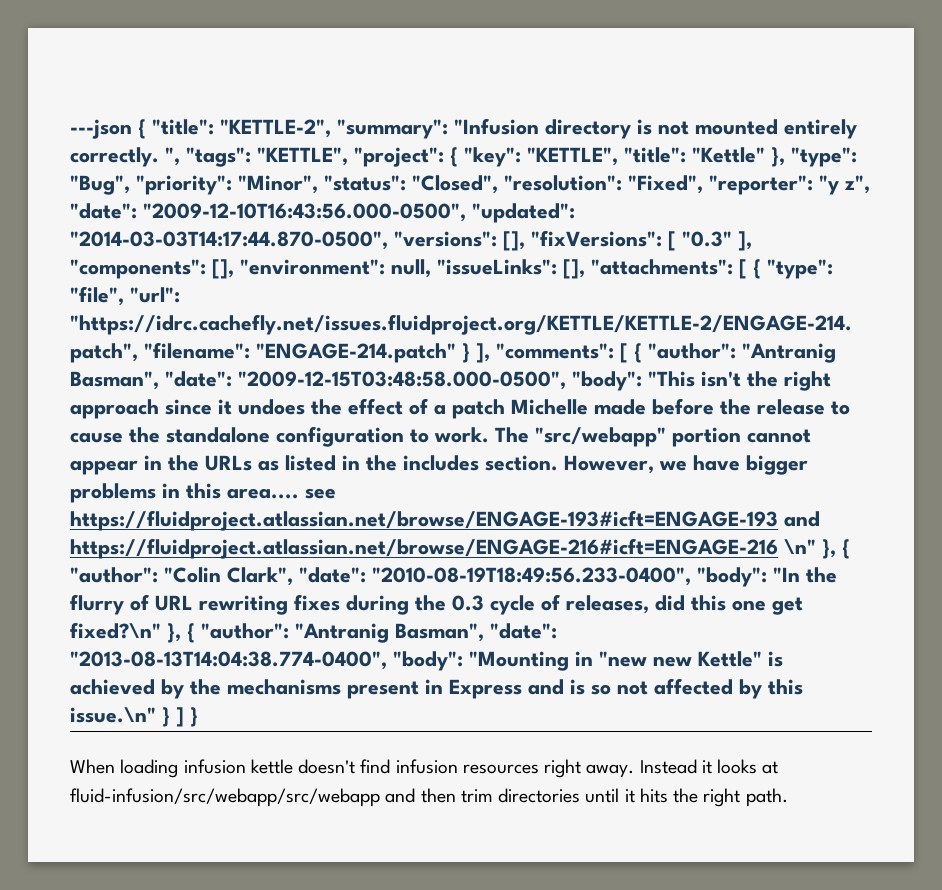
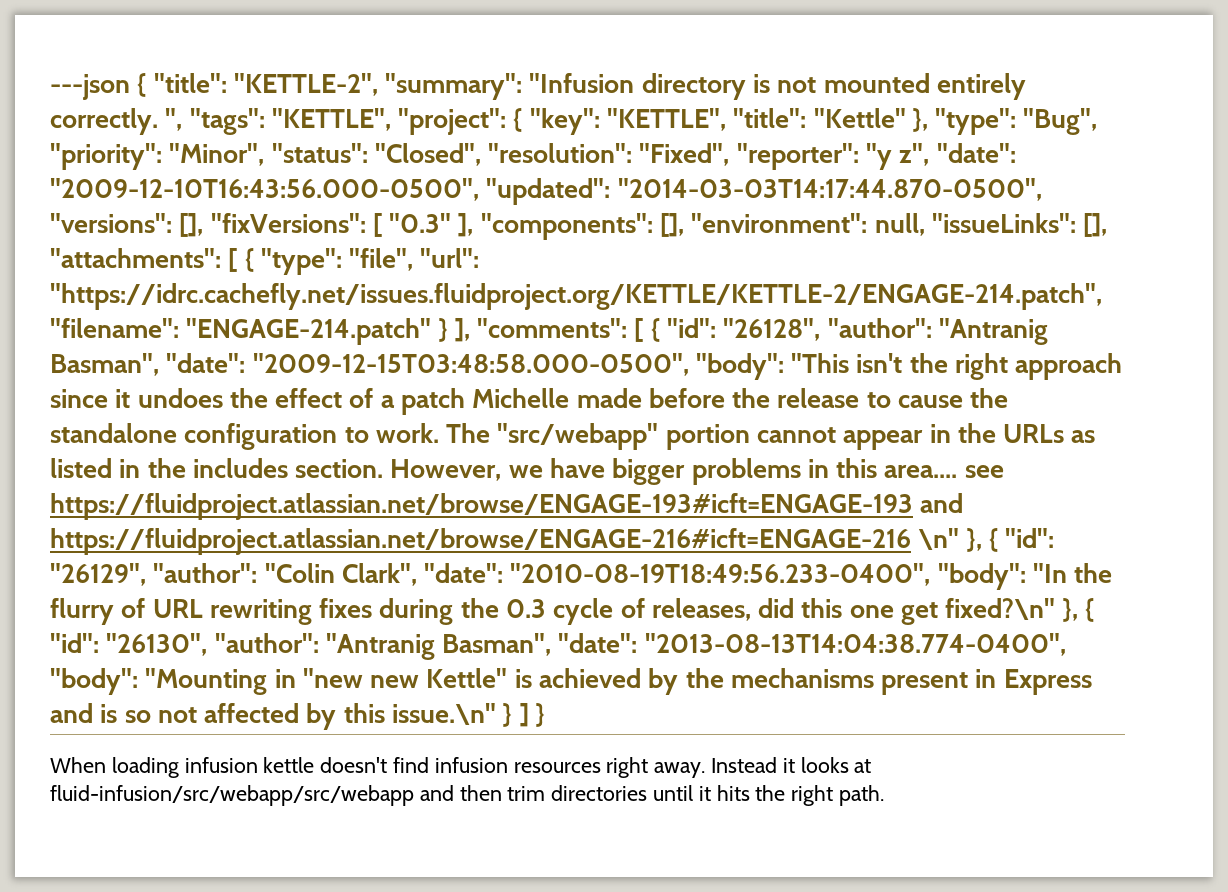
(642, 353) none -> [667,318,821,341] "id": "26128",
(850, 549) none -> [1005,528,1055,548] [50,563,146,586] "id": "26129",
(195, 633) none -> [50,633,208,656] "id": "26130",

